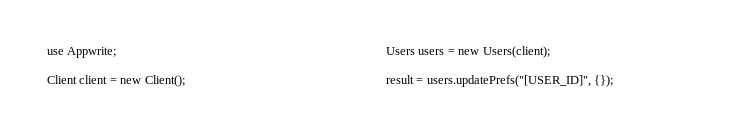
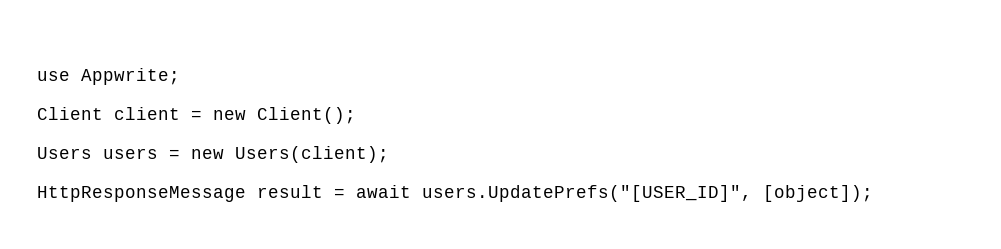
(550, 52) none -> [37,186,246,202] HttpResponseMessage
[426,75,614,87] users.updatePrefs("[USER_ID]", {}); -> [356,185,873,202] await users.UpdatePrefs("[USER_ID]", [object]);

